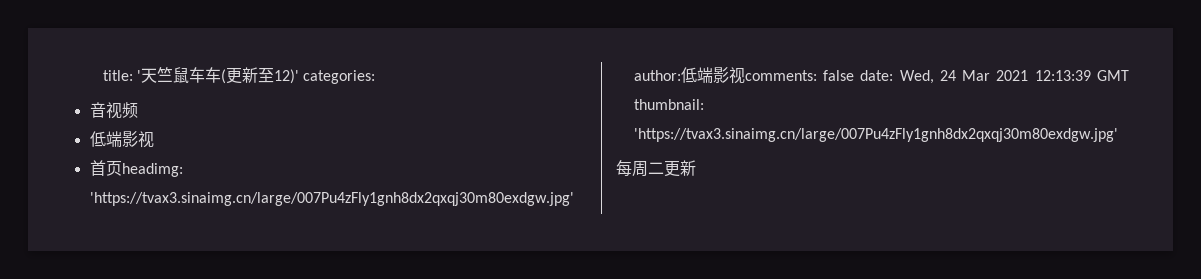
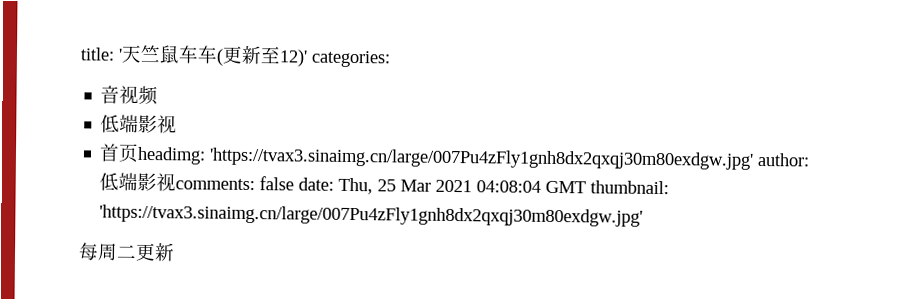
[899,70,956,84] Wed, 24 -> [338,177,397,195] Thu, 25
[1034,70,1091,81] 12:13:39 -> [476,180,542,193] 04:08:04

